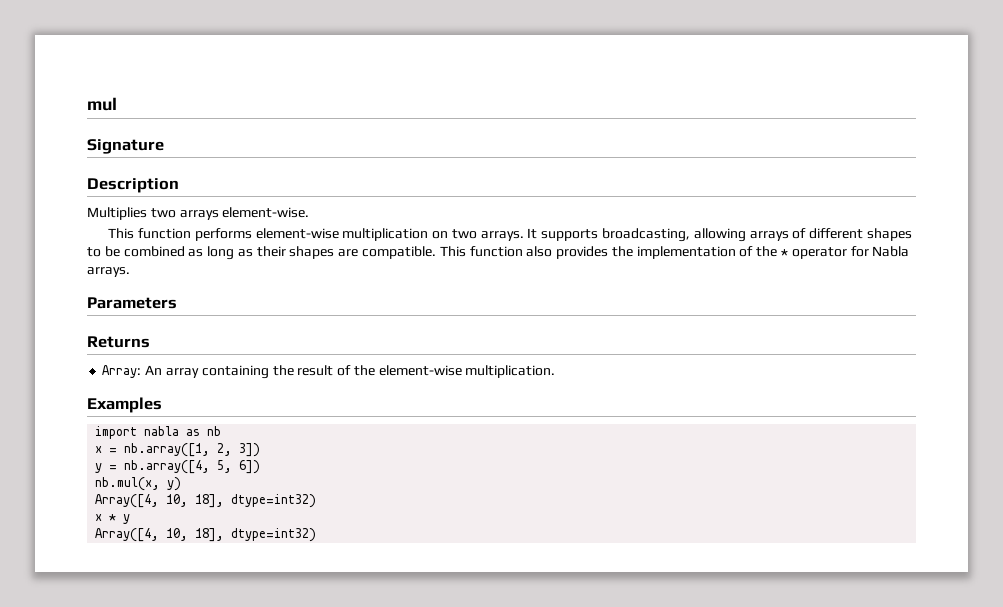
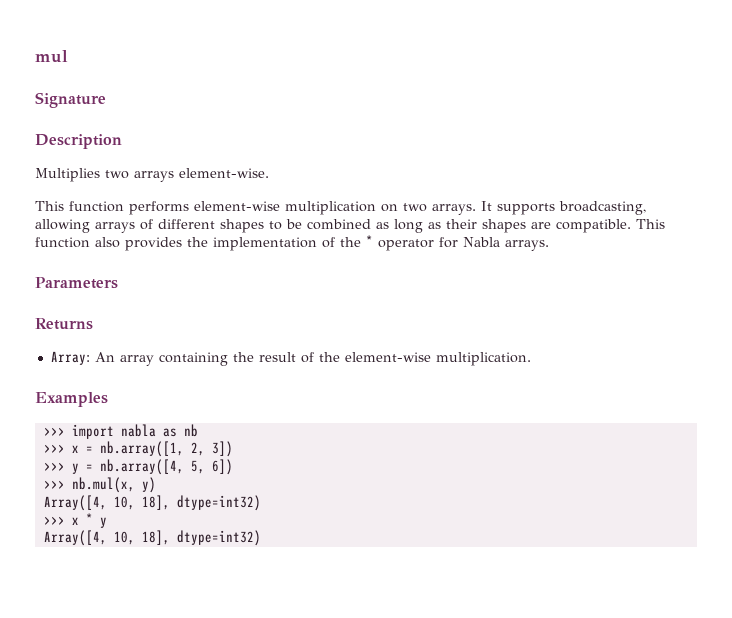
(162, 405) none -> [43,427,65,436] >>>
(222, 431) none -> [43,444,65,453] >>>
(261, 450) none -> [43,462,65,471] >>>
(261, 467) none -> [43,480,65,489] >>>
(317, 501) none -> [43,516,65,525] >>>

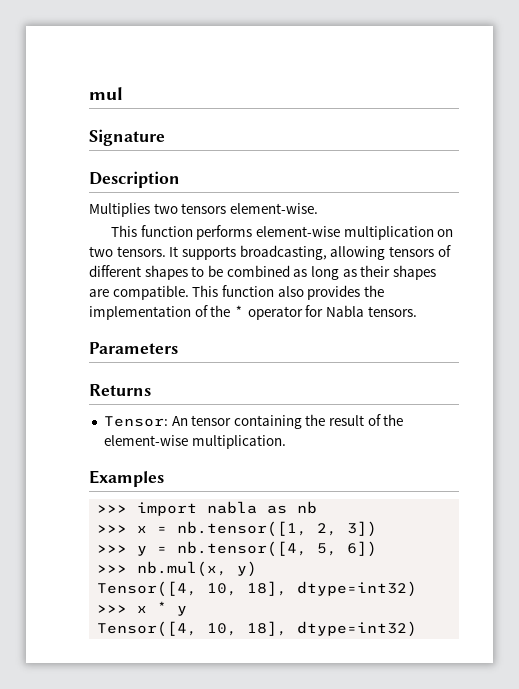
[134,171,174,182] arrays -> [181,203,227,214] tensors
[432,204,476,215] arrays. -> [116,246,166,257] tensors.
[95,222,135,233] arrays -> [388,246,434,257] tensors
[505,240,549,251] arrays. -> [367,306,417,317] tensors.
[50,351,154,366] Array: An array -> [103,415,232,427] Tensor: An tensor
[99,441,184,457] nb.array([1, -> [177,521,308,537] nb.tensor([1,
[99,459,184,475] nb.array([4, -> [177,541,308,557] nb.tensor([4,
[43,495,107,511] Array([4, -> [97,581,198,597] Tensor([4,
[43,530,107,546] Array([4, -> [97,621,198,637] Tensor([4,

